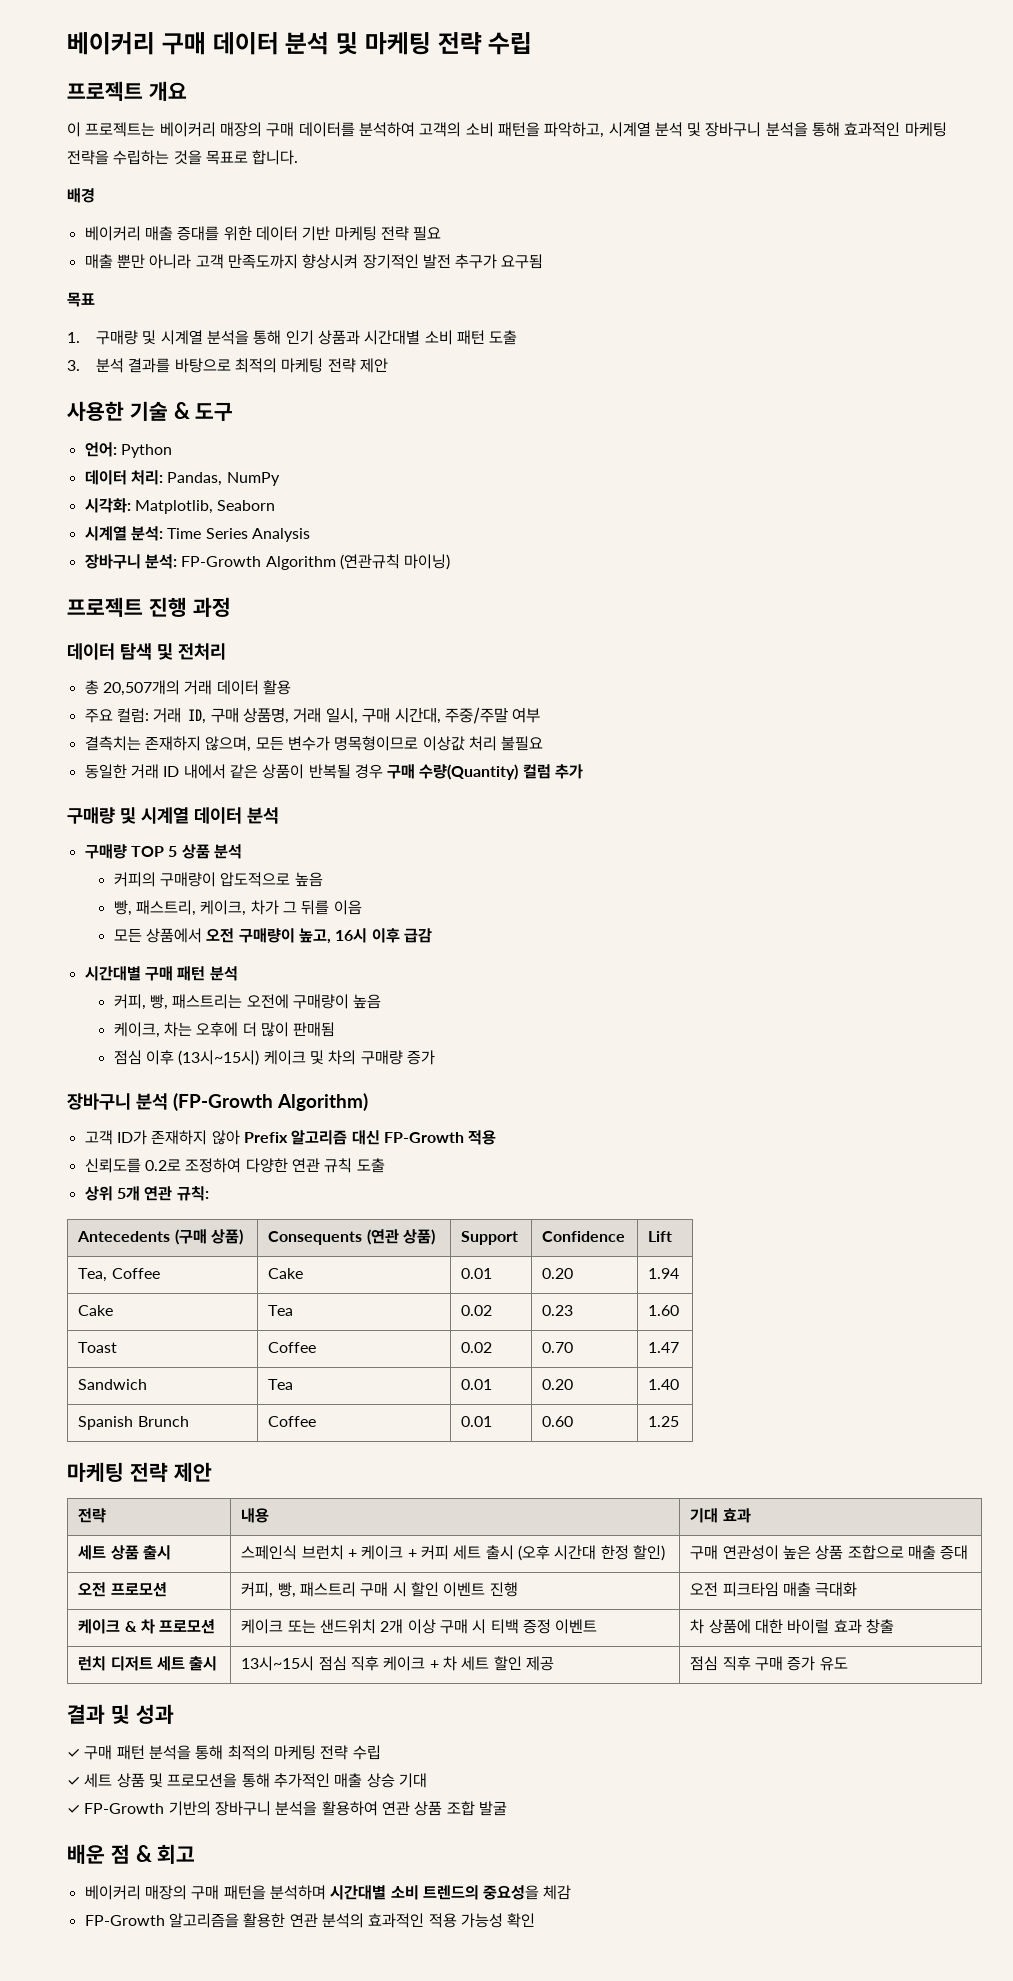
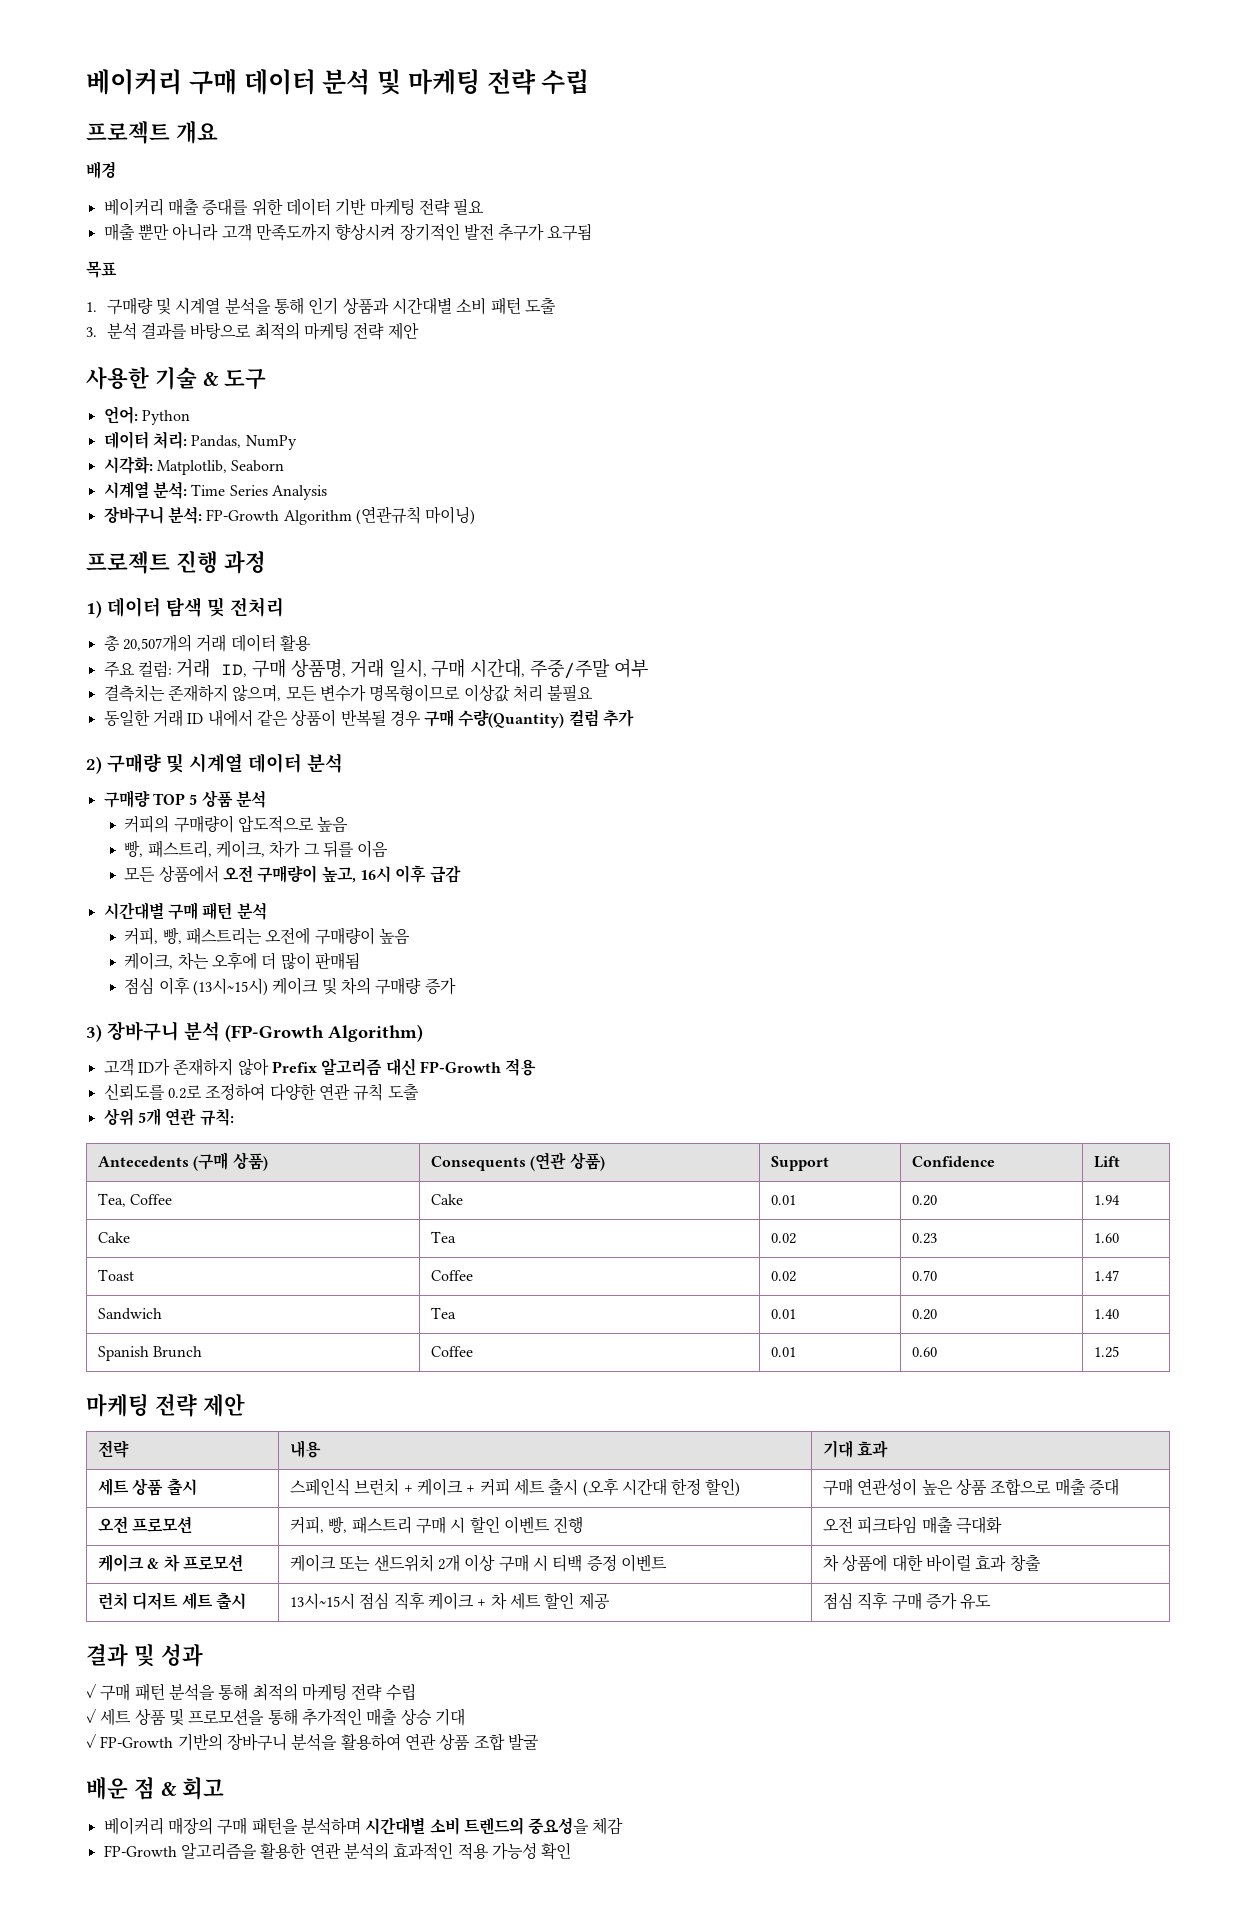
[67,122,947,138] [67,150,299,165] // 이 프로젝트는 베이커리 매장의 구매 데이터를 분석하여 고객의 소비 패턴을 파악하고, 시계열 분석 및 장바구니 분석을 통해 효과적인 마케팅 전략을 수립하는 것을 목표로 합니다. -> (218, 132) none
(231, 607) none -> [86,600,102,618] 1)
(584, 771) none -> [86,756,102,774] 2)
(435, 1057) none -> [86,1024,102,1042] 3)

